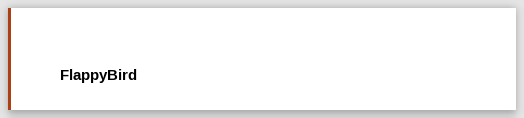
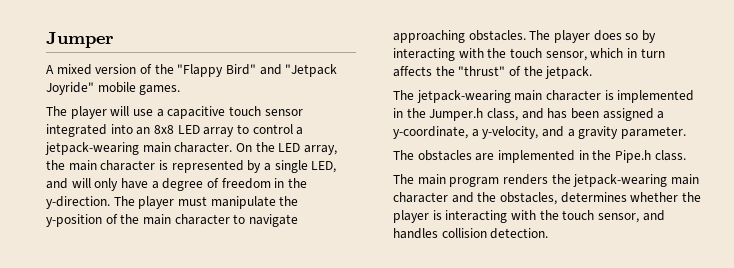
[60,69,137,83] FlappyBird -> [46,32,114,48] [46,64,338,77] [46,82,181,95] [46,106,303,119] [46,124,304,137] [45,142,337,155] [46,160,337,173] [46,178,307,191] [46,196,299,209] [46,214,298,227] [393,30,656,43] [393,48,665,61] [393,66,593,79] [393,90,695,103] [393,108,665,121] [393,126,686,139] [393,150,686,163] [393,174,699,187] [393,192,701,205] [393,210,665,223] [393,228,549,239] Jumper // A mixed version of the "Flappy Bird" and "Jetpack Joyride" mobile games. // The player will use a capacitive touch sensor integrated into an 8x8 LED array to control a jetpack-wearing main character. On the LED array, the main character is represented by a single LED, and will only have a degree of freedom in the y-direction. The player must manipulate the y-position of the main character to navigate approaching obstacles. The player does so by interacting with the touch sensor, which in turn affects the "thrust" of the jetpack. // The jetpack-wearing main character is implemented in the Jumper.h class, and has been assigned a y-coordinate, a y-velocity, and a gravity parameter. // The obstacles are implemented in the Pipe.h class. // The main program renders the jetpack-wearing main character and the obstacles, determines whether the player is interacting with the touch sensor, and handles collision detection.

